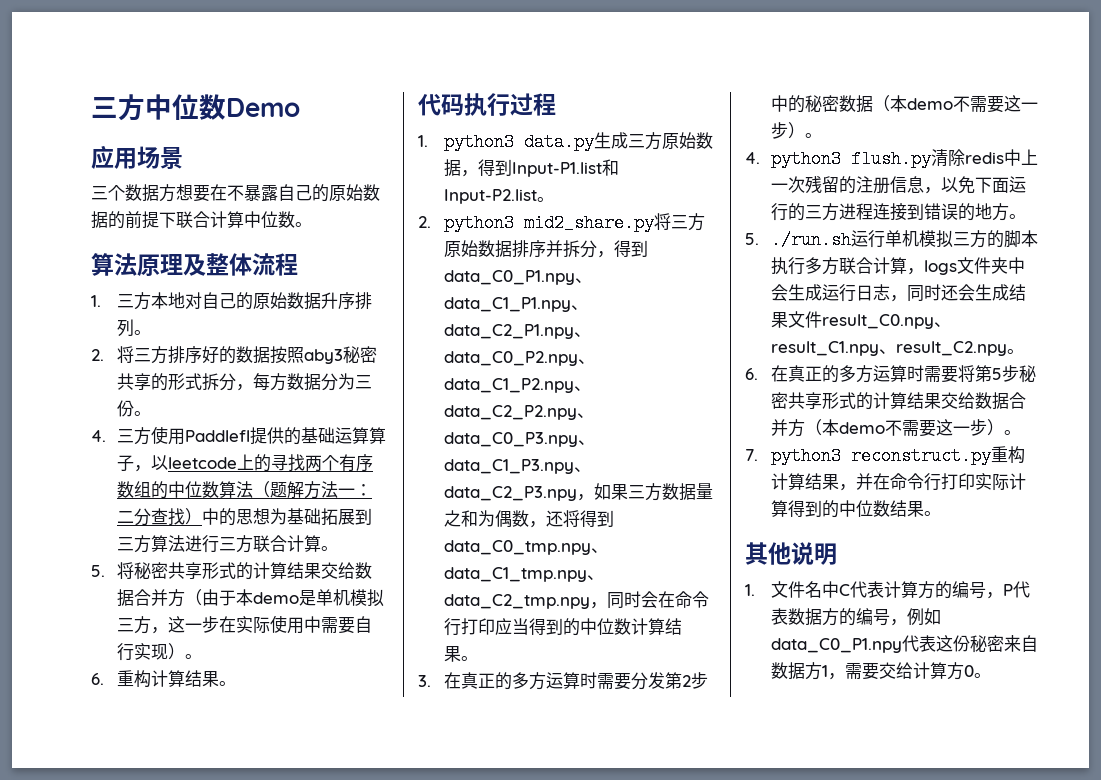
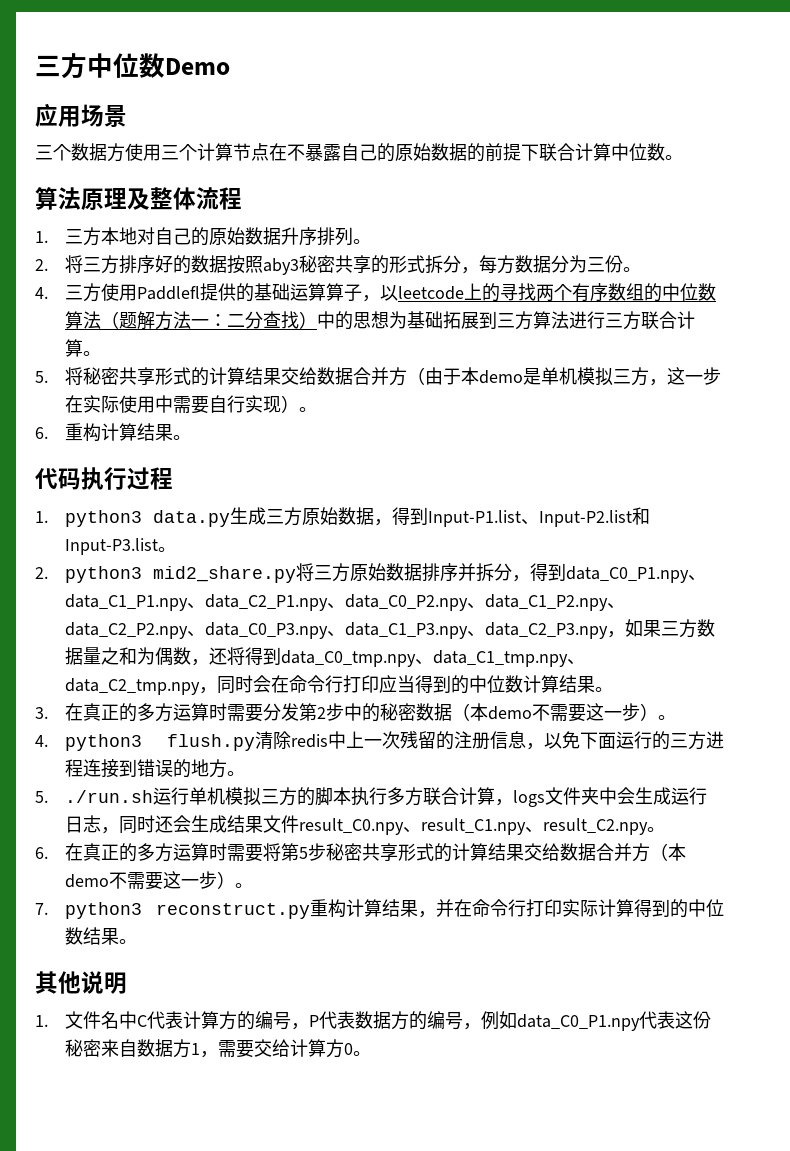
[176,184,210,202] 想要 -> [125,143,269,161] 使用三个计算节点
[602,159,620,176] [444,189,538,204] 和Input-P2.list -> [520,507,650,527] [64,538,158,555] 、Input-P2.list和Input-P3.list

